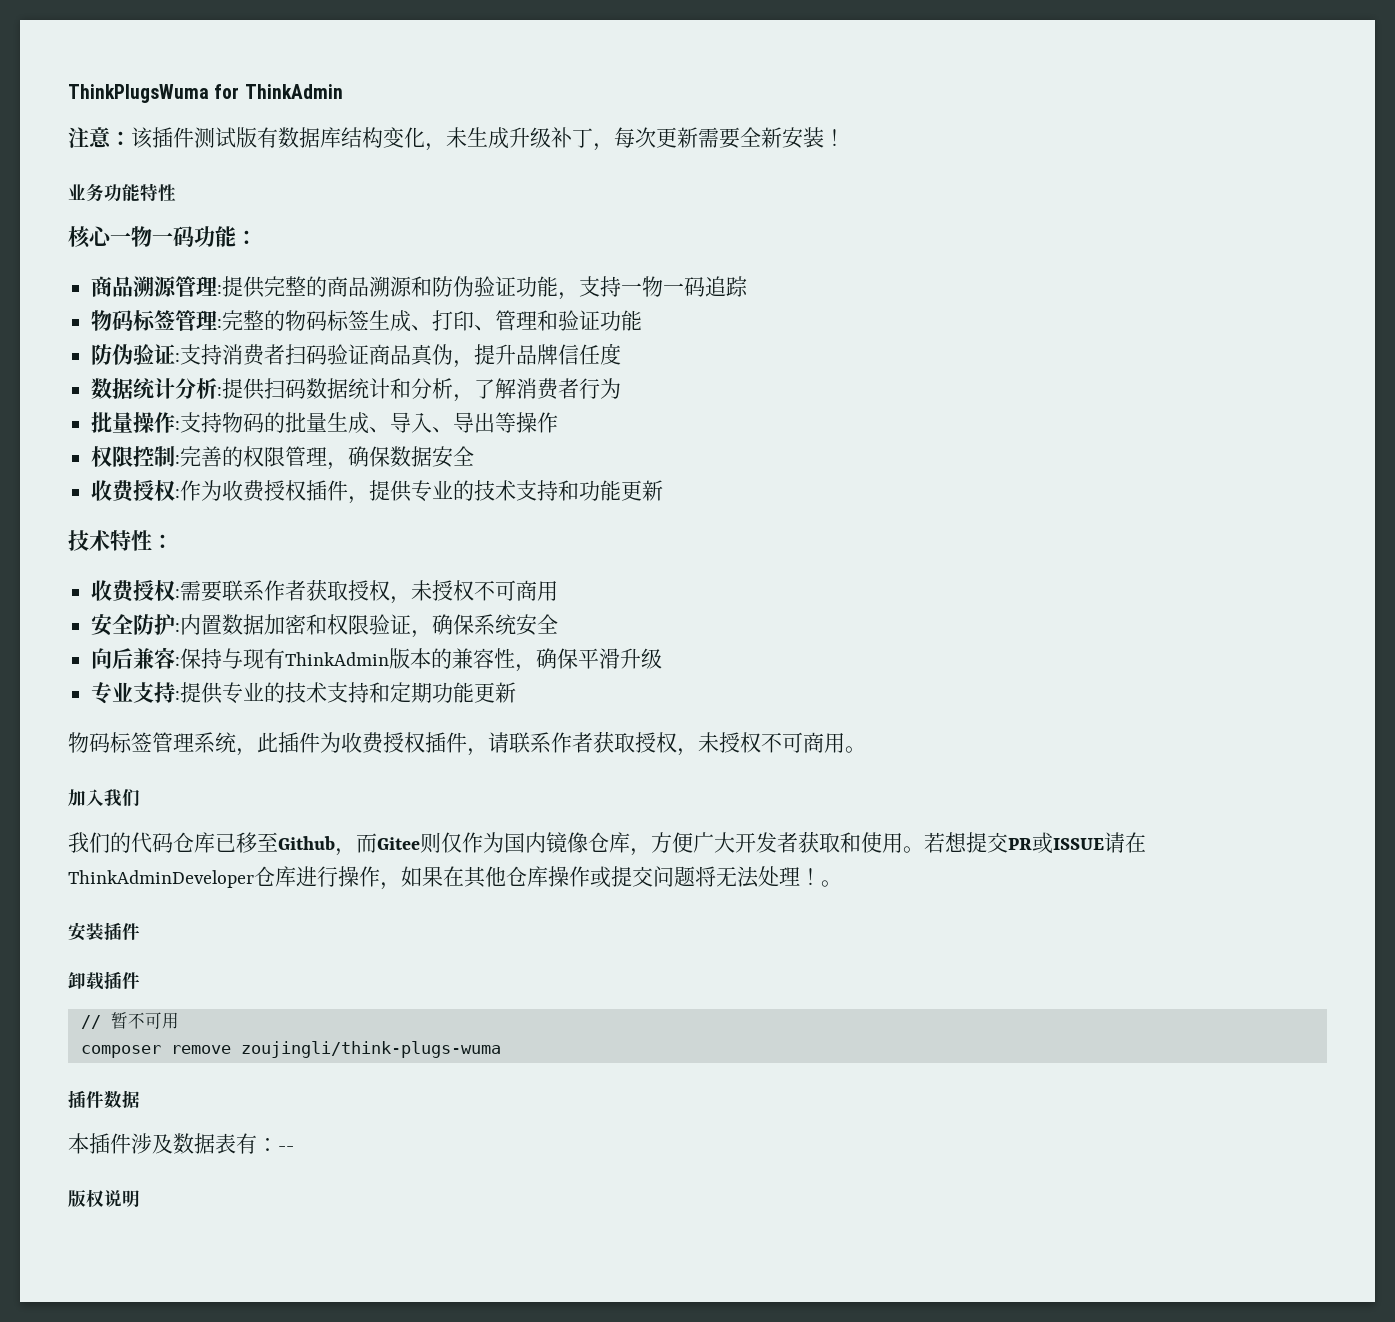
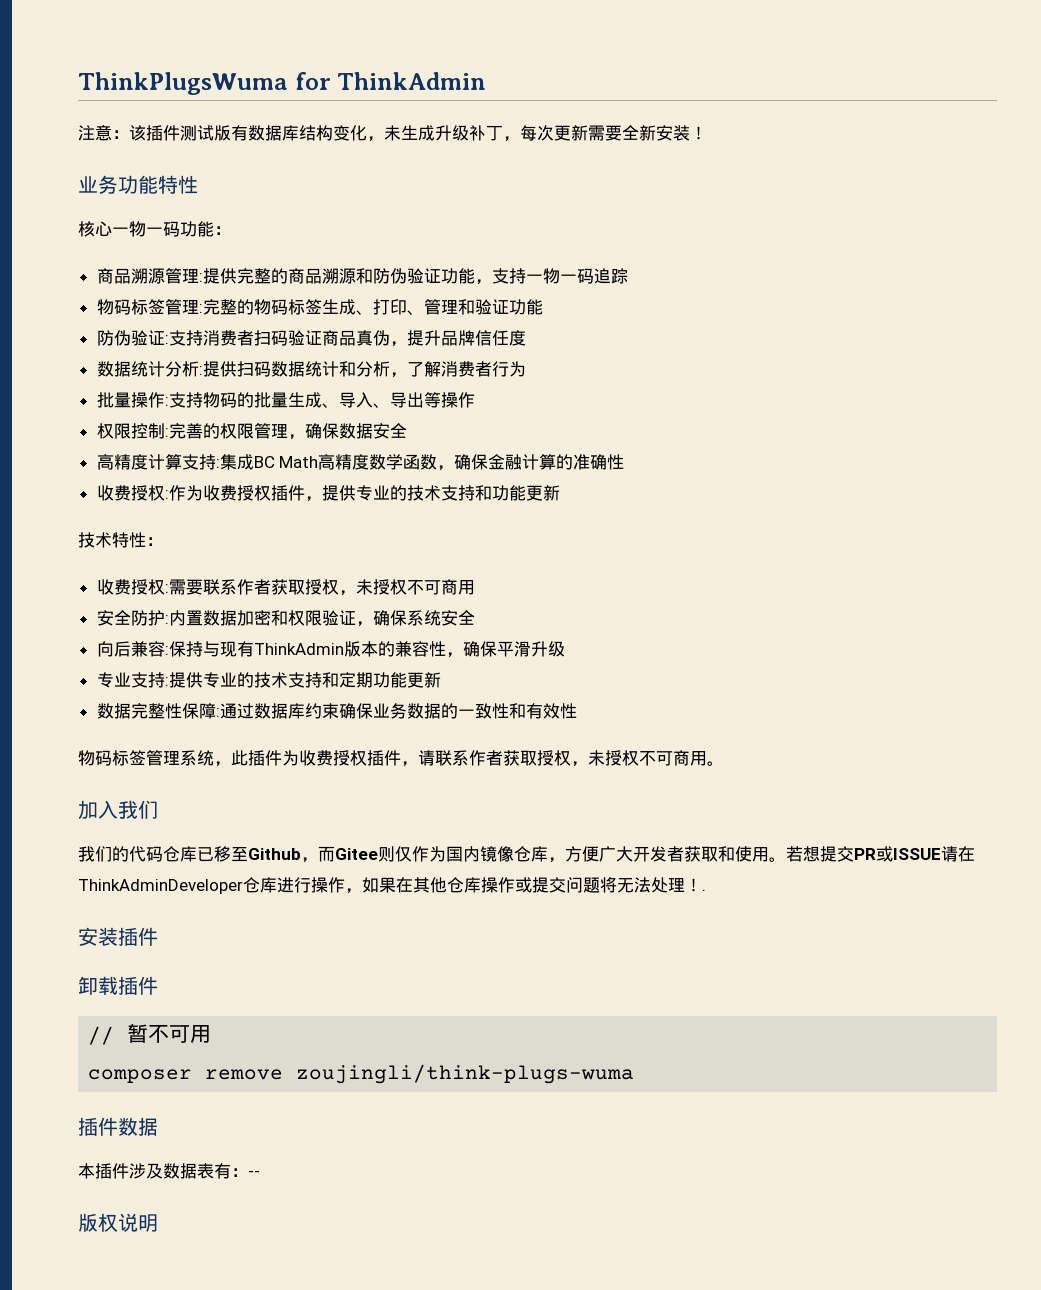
(475, 456) none -> [96,454,625,471] // 高精度计算支持:集成BC Math高精度数学函数，确保金融计算的准确性
(517, 692) none -> [96,703,577,719] // 数据完整性保障:通过数据库约束确保业务数据的一致性和有效性
[821,880,842,887] 。 -> [702,889,706,891] .

